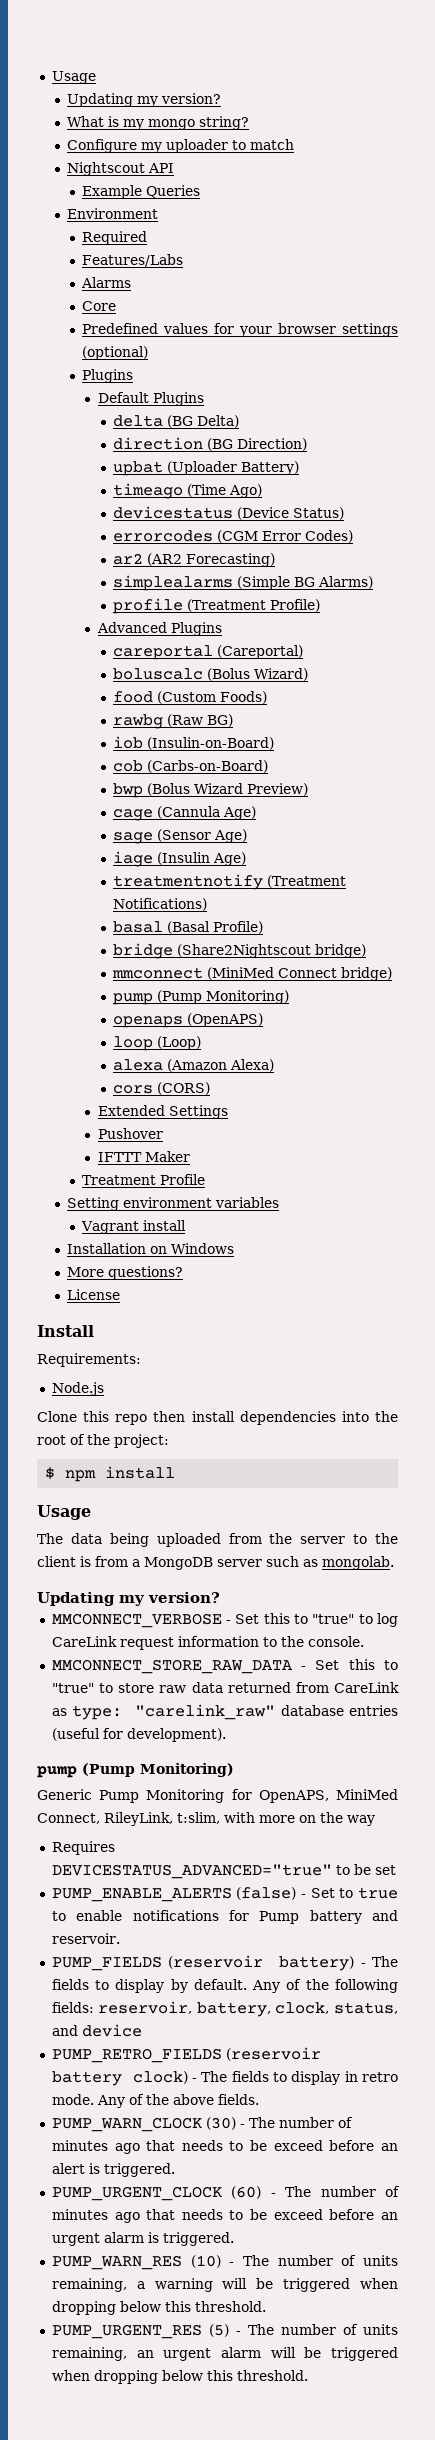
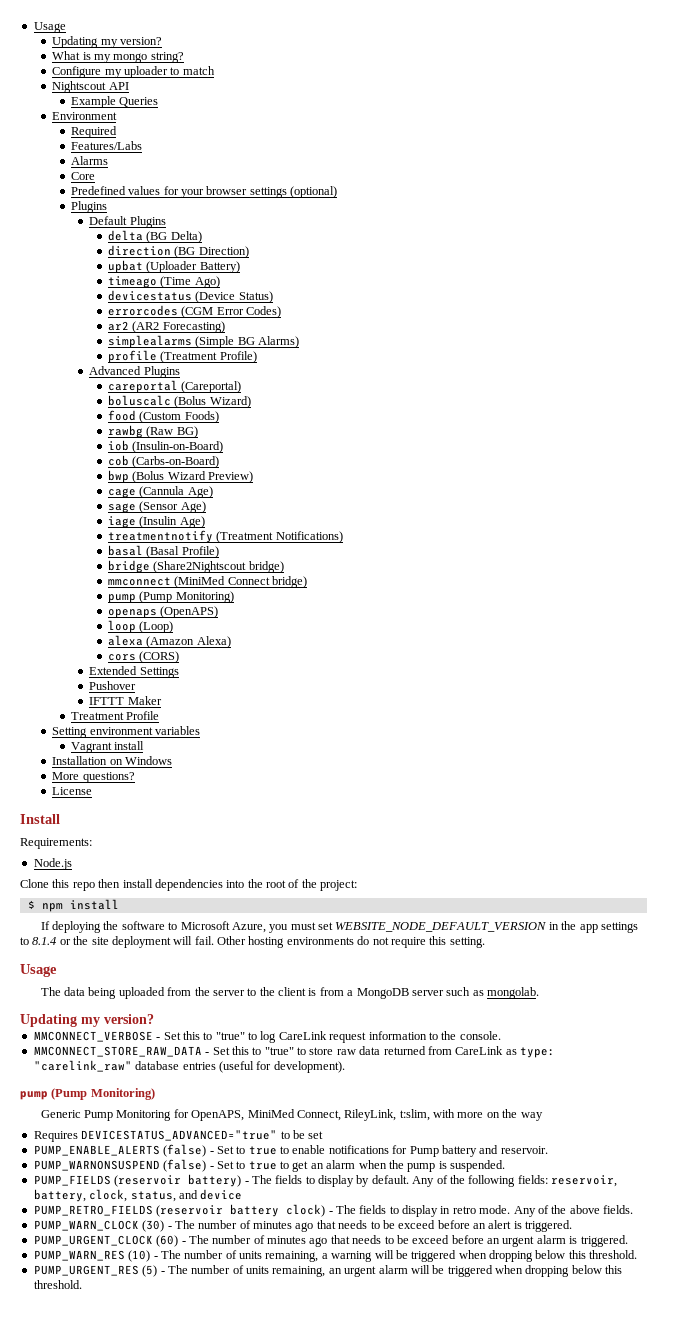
(176, 1472) none -> [40,921,638,933] [20,936,485,948] // If deploying the software to Microsoft Azure, you must set WEBSITE_NODE_DEFAULT_VERSION in the app settings to 8.1.4 or the site deployment will fail. Other hosting environments do not require this setting.
(120, 1938) none -> [33,1159,505,1172] // PUMP_WARNONSUSPEND (false) - Set to true to get an alarm when the pump is suspended.

